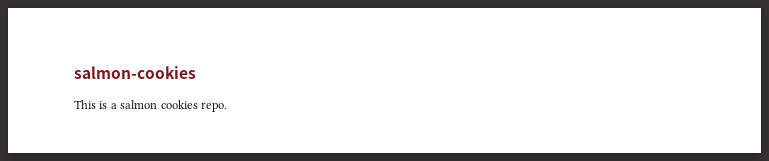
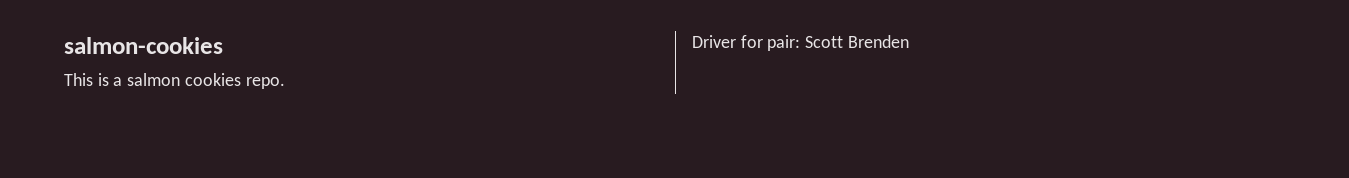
(227, 107) none -> [692,35,909,51] // Driver for pair: Scott Brenden

